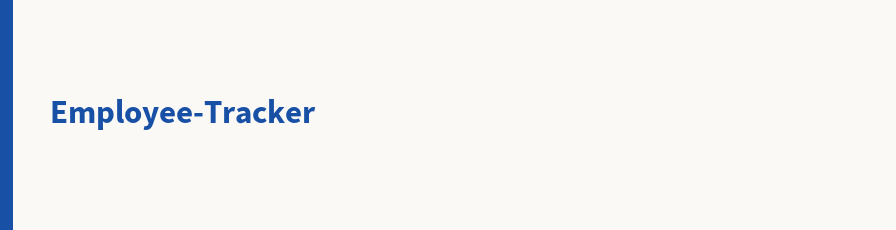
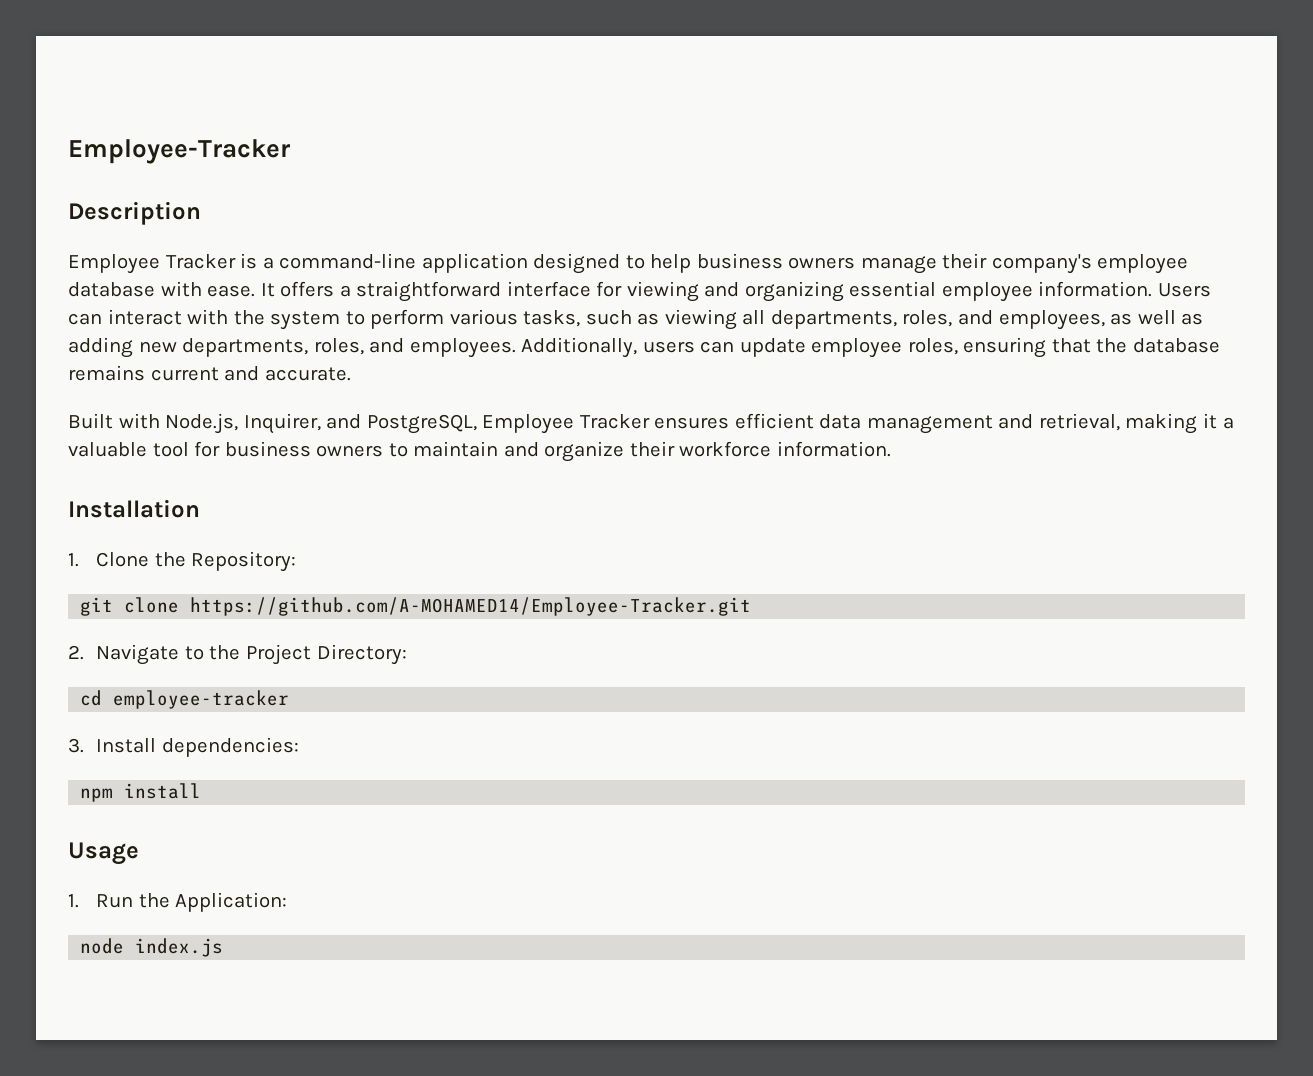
(316, 114) none -> [68,201,201,225] [68,253,1189,274] [68,281,1212,302] [68,309,1204,330] [68,337,1221,358] [68,365,351,381] [68,413,1234,434] [68,441,891,462] [68,499,200,518] [68,551,297,572] [80,597,752,616] [68,644,407,665] [80,690,290,709] [68,737,299,757] [80,783,202,802] [68,842,139,865] [68,892,288,912] [80,938,224,957] // Description // Employee Tracker is a command-line application designed to help business owners manage their company's employee database with ease. It offers a straightforward interface for viewing and organizing essential employee information. Users can interact with the system to perform various tasks, such as viewing all departments, roles, and employees, as well as adding new departments, roles, and employees. Additionally, users can update employee roles, ensuring that the database remains current and accurate. // Built with Node.js, Inquirer, and PostgreSQL, Employee Tracker ensures efficient data management and retrieval, making it a valuable tool for business owners to maintain and organize their workforce information. // Installation // 1. Clone the Repository: // git clone https://github.com/A-MOHAMED14/Employee-Tracker.git // 2. Navigate to the Project Directory: // cd employee-tracker // 3. Install dependencies: // npm install // Usage // 1. Run the Application: // node index.js

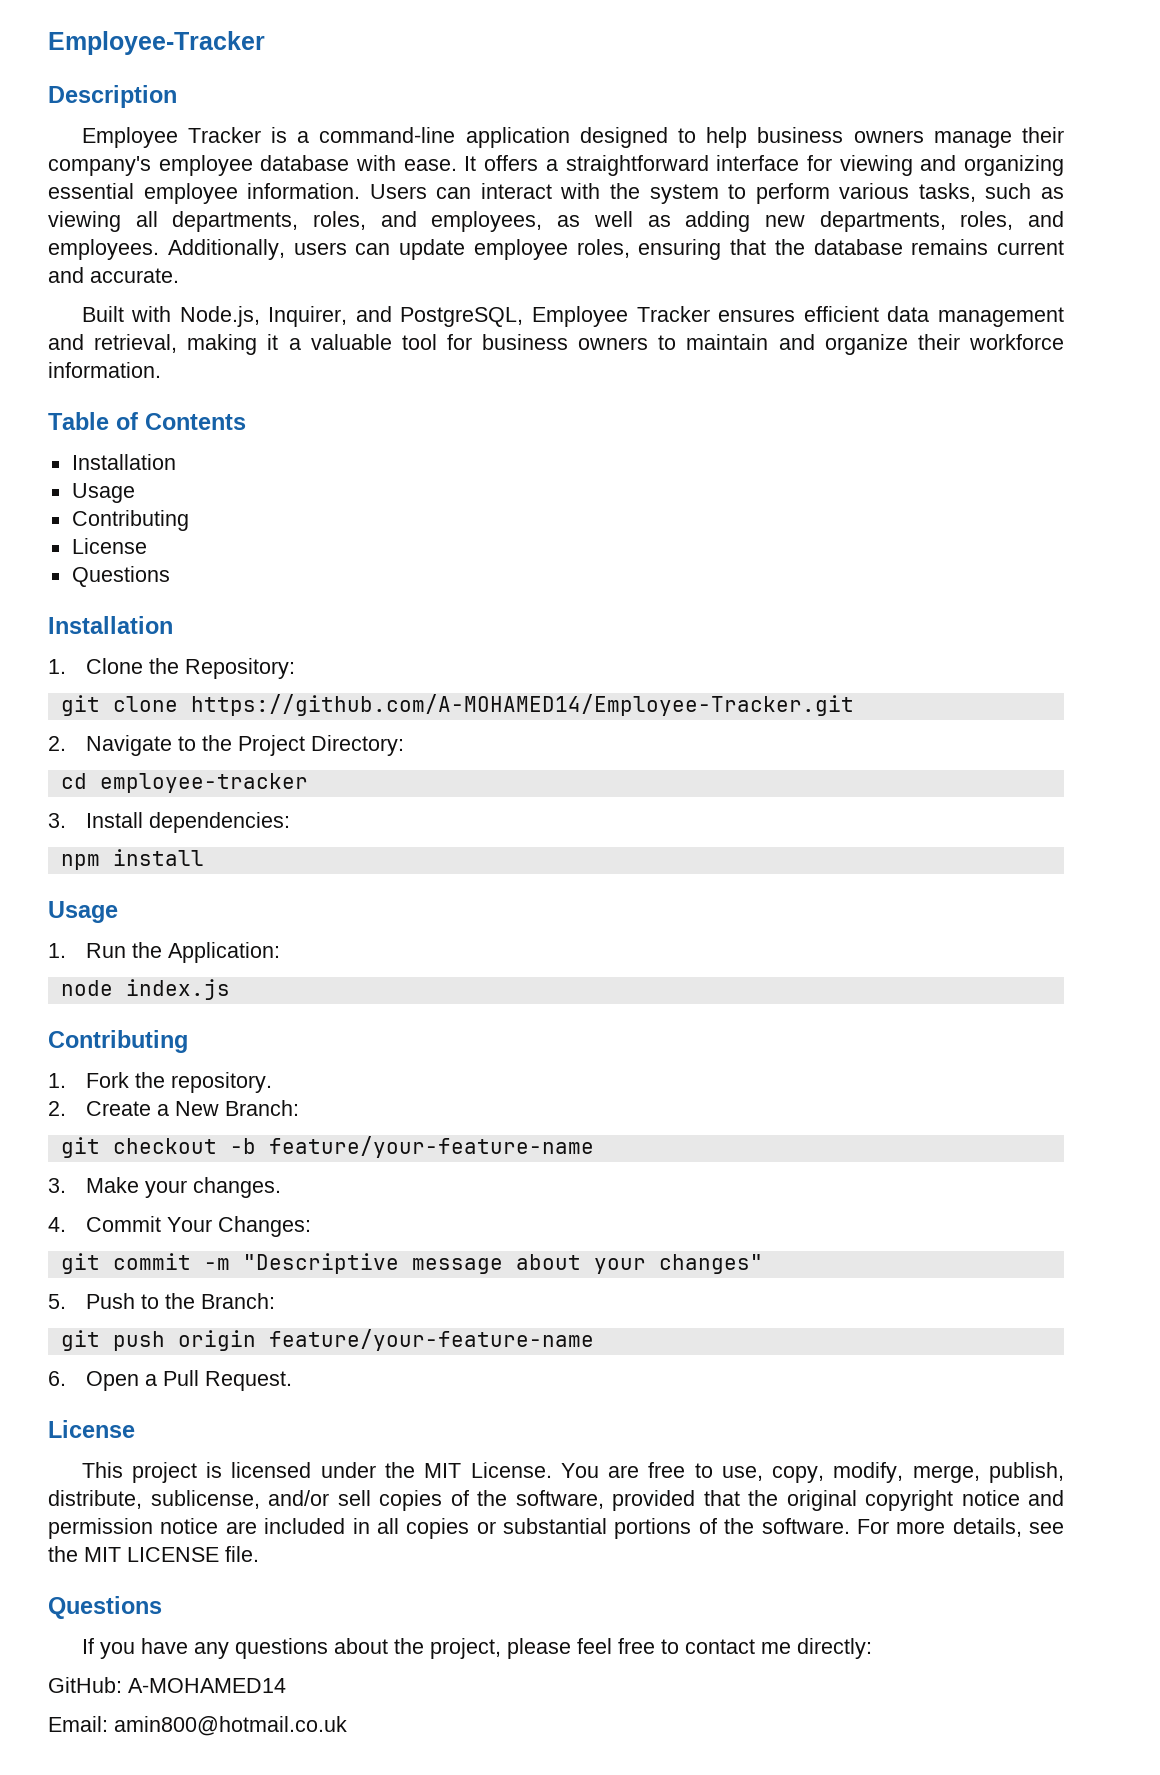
(891, 449) none -> [48,412,246,430] [71,454,176,470] [71,483,135,503] [71,510,189,531] [71,538,147,554] [71,566,170,587] // Table of Contents // Installation // Usage // Contributing // License // Questions
(224, 947) none -> [48,1030,188,1053] [48,1072,272,1093] [48,1100,299,1116] [60,1136,594,1158] [48,1177,281,1198] [48,1216,311,1237] [60,1253,763,1274] [48,1293,275,1309] [60,1329,594,1351] [48,1370,292,1391] [48,1420,135,1438] [81,1462,1065,1483] [48,1490,1064,1511] [48,1518,1064,1539] [48,1546,259,1562] [48,1596,162,1619] [81,1638,872,1659] [48,1677,286,1693] [48,1716,347,1736] // Contributing // 1. Fork the repository. // 2. Create a New Branch: // git checkout -b feature/your-feature-name // 3. Make your changes. // 4. Commit Your Changes: // git commit -m "Descriptive message about your changes" // 5. Push to the Branch: // git push origin feature/your-feature-name // 6. Open a Pull Request. // License // This project is licensed under the MIT License. You are free to use, copy, modify, merge, publish, distribute, sublicense, and/or sell copies of the software, provided that the original copyright notice and permission notice are included in all copies or substantial portions of the software. For more details, see the MIT LICENSE file. // Questions // If you have any questions about the project, please feel free to contact me directly: // GitHub: A-MOHAMED14 // Email: amin800@hotmail.co.uk

